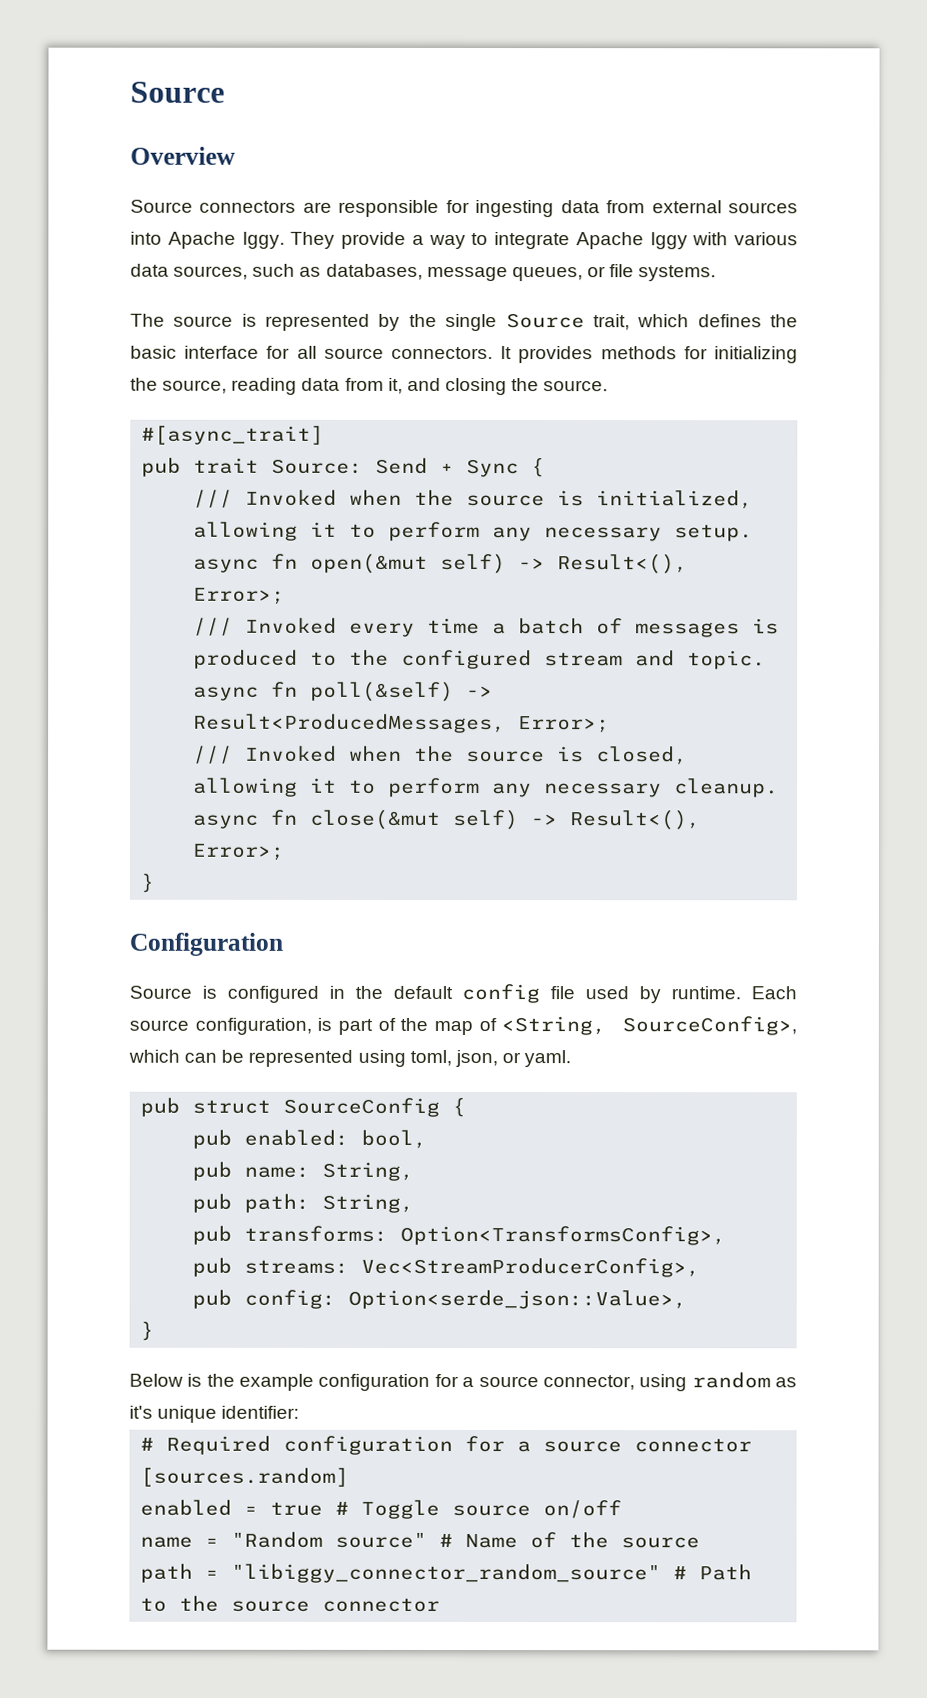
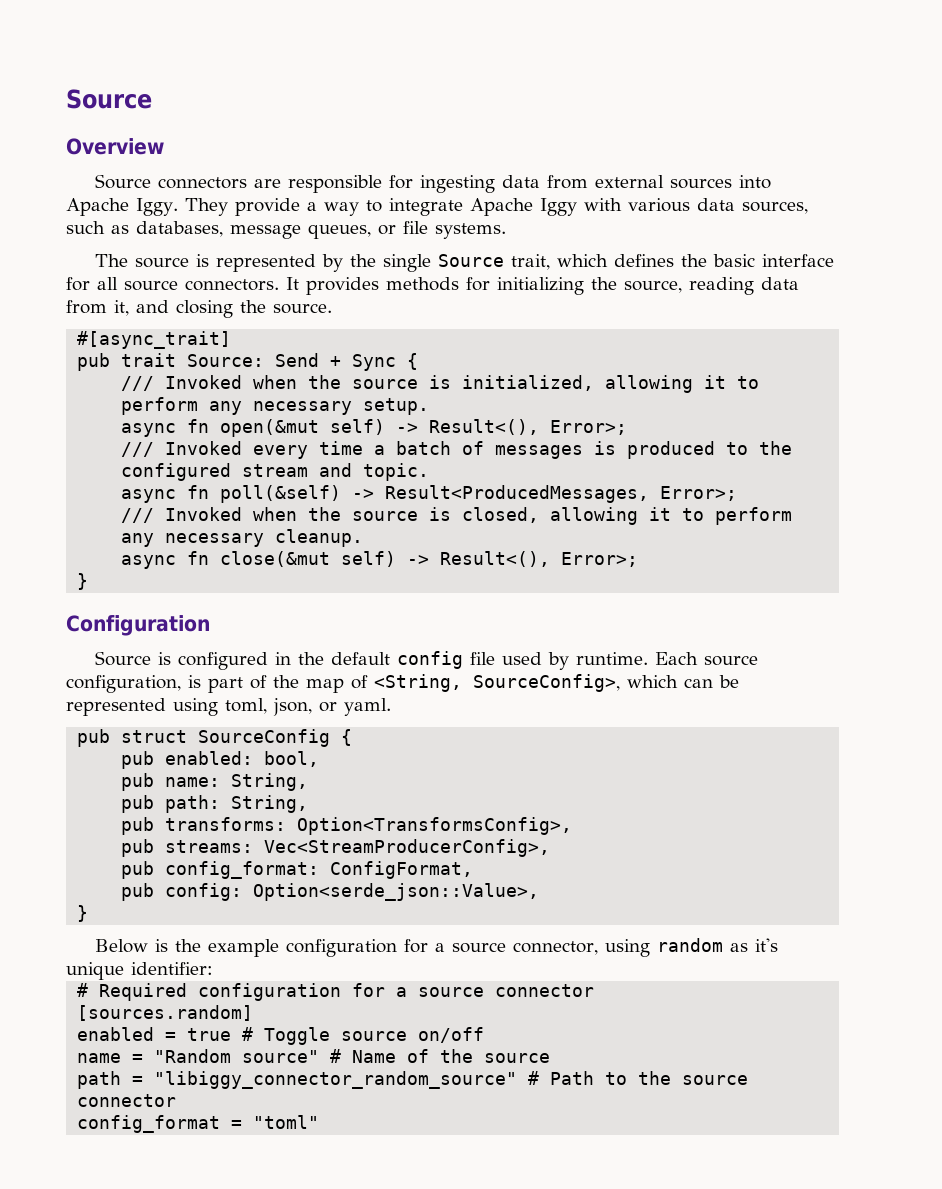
(701, 1267) none -> [121,861,474,879] // pub config_format: ConfigFormat,
(441, 1604) none -> [77,1115,320,1133] // config_format = "toml"

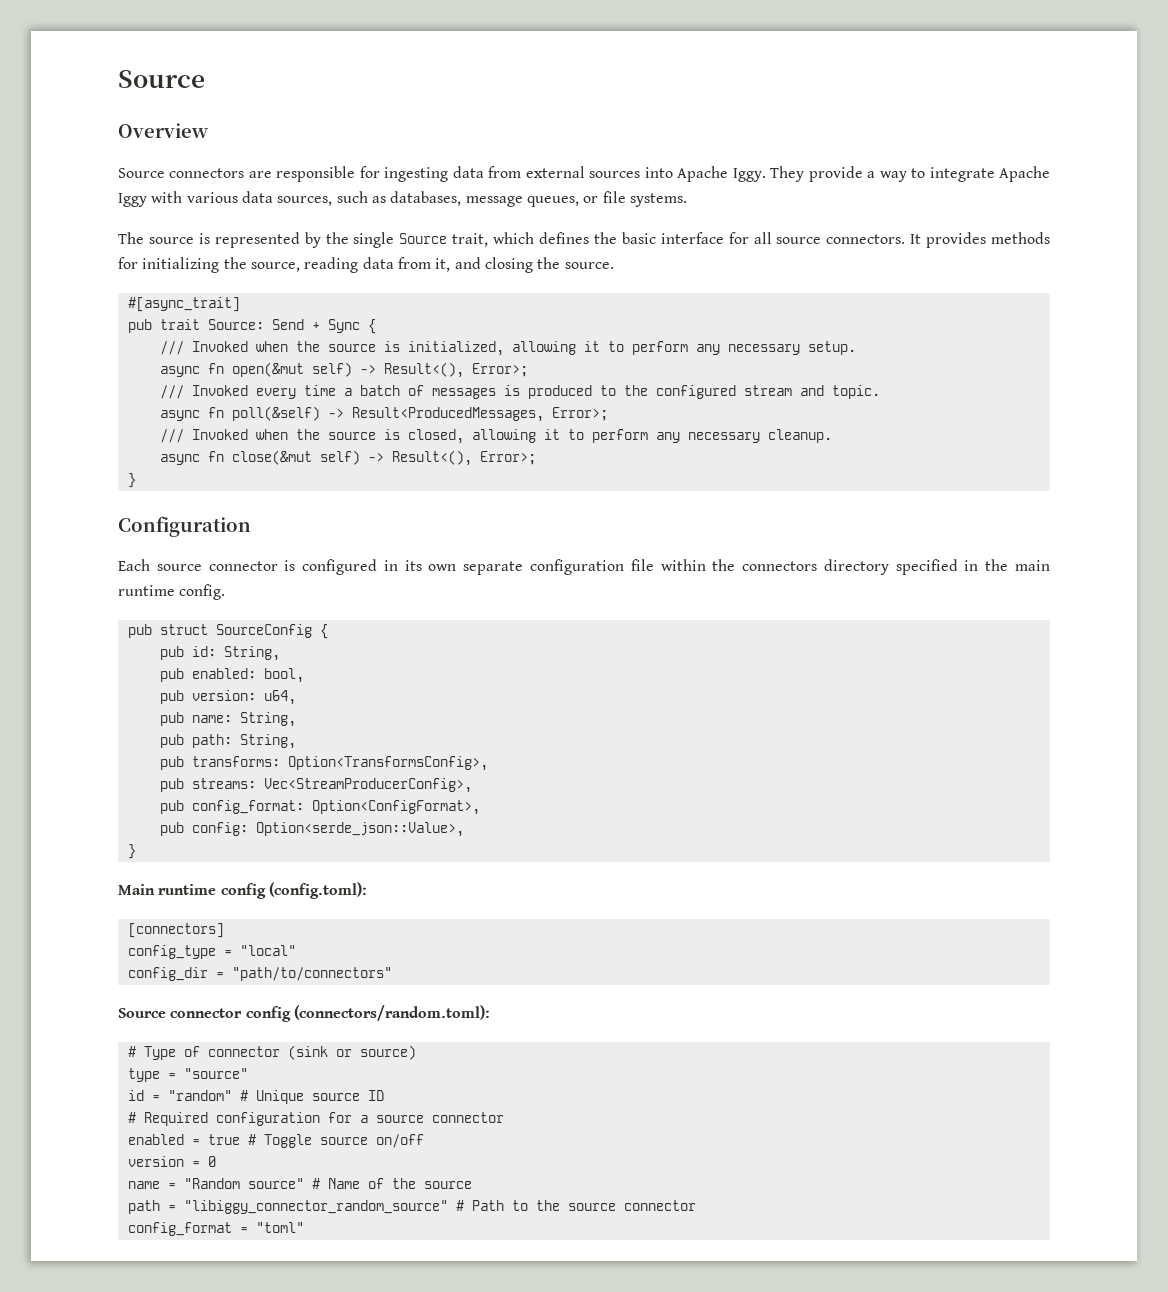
[95,651,759,670] [66,674,739,693] [66,698,391,716] Source is configured in the default config file used by runtime. Each source configuration, is part of the map of <String, SourceConfig>, which can be represented using toml, json, or yaml. -> [118,559,1051,575] [118,584,226,600] Each source connector is configured in its own separate configuration file within the connectors directory specified in the main runtime config.
(353, 737) none -> [159,646,280,661] // pub id: String,
(320, 759) none -> [159,690,296,705] // pub version: u64,
[330,861,474,879] ConfigFormat, -> [311,800,480,815] Option<ConfigFormat>,
[95,938,779,957] [66,962,213,980] Below is the example configuration for a source connector, using random as it's unique identifier: -> [118,882,367,899] [127,923,224,938] [127,945,296,959] [127,967,392,981] [118,1005,490,1022] [127,1045,416,1060] [127,1068,248,1082] [127,1090,384,1104] Main runtime config (config.toml): // [connectors] // config_type = "local" // config_dir = "path/to/connectors" // Source connector config (connectors/random.toml): // # Type of connector (sink or source) // type = "source" // id = "random" # Unique source ID
[77,1005,254,1021] // [sources.random] -> (504, 1117) none
(485, 1035) none -> [127,1156,216,1167] // version = 0

